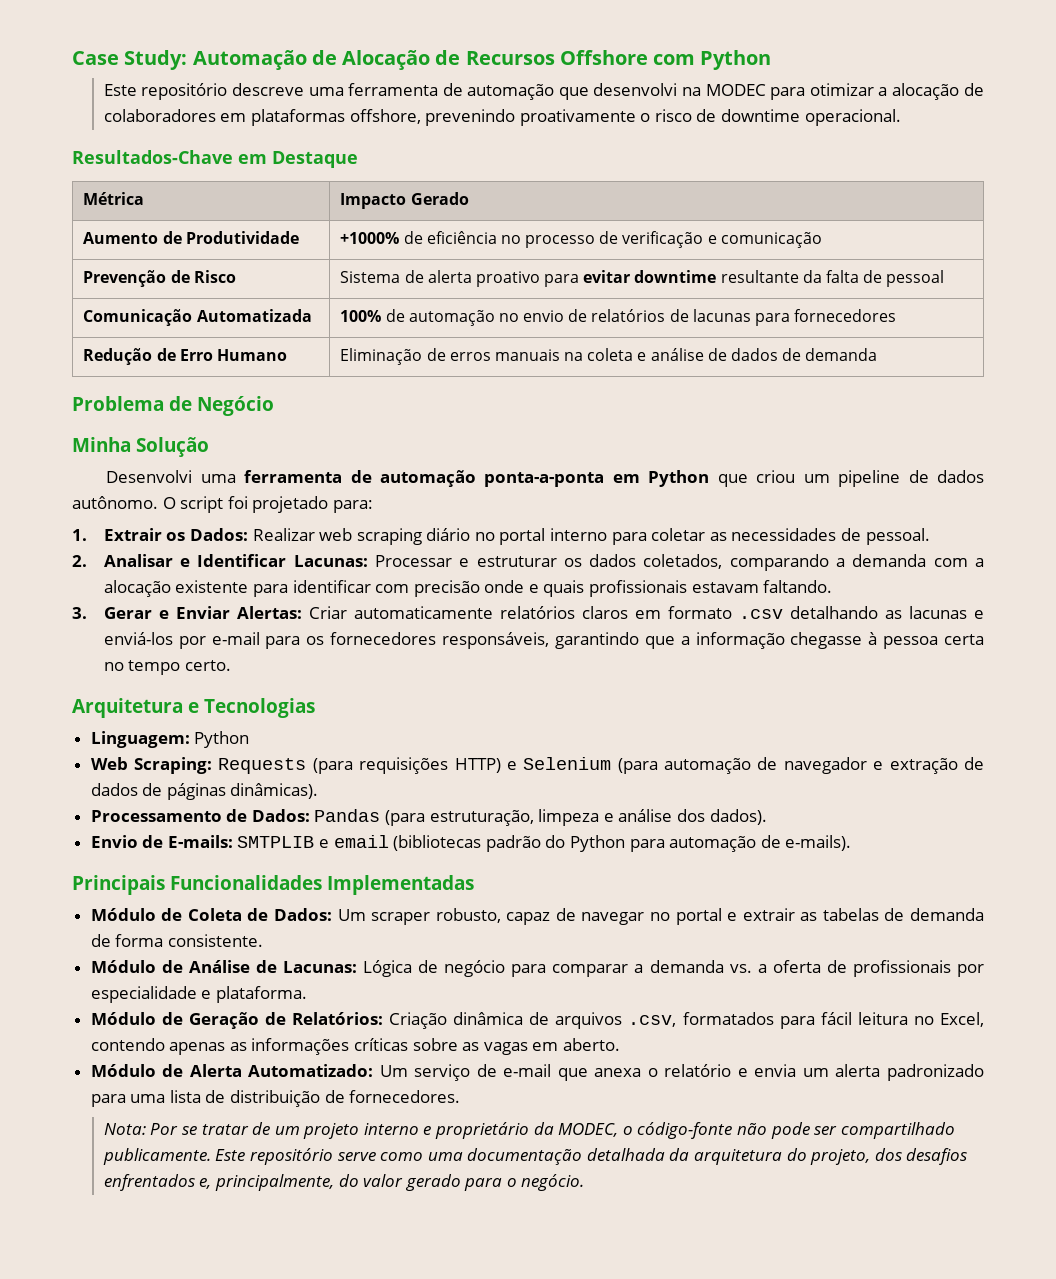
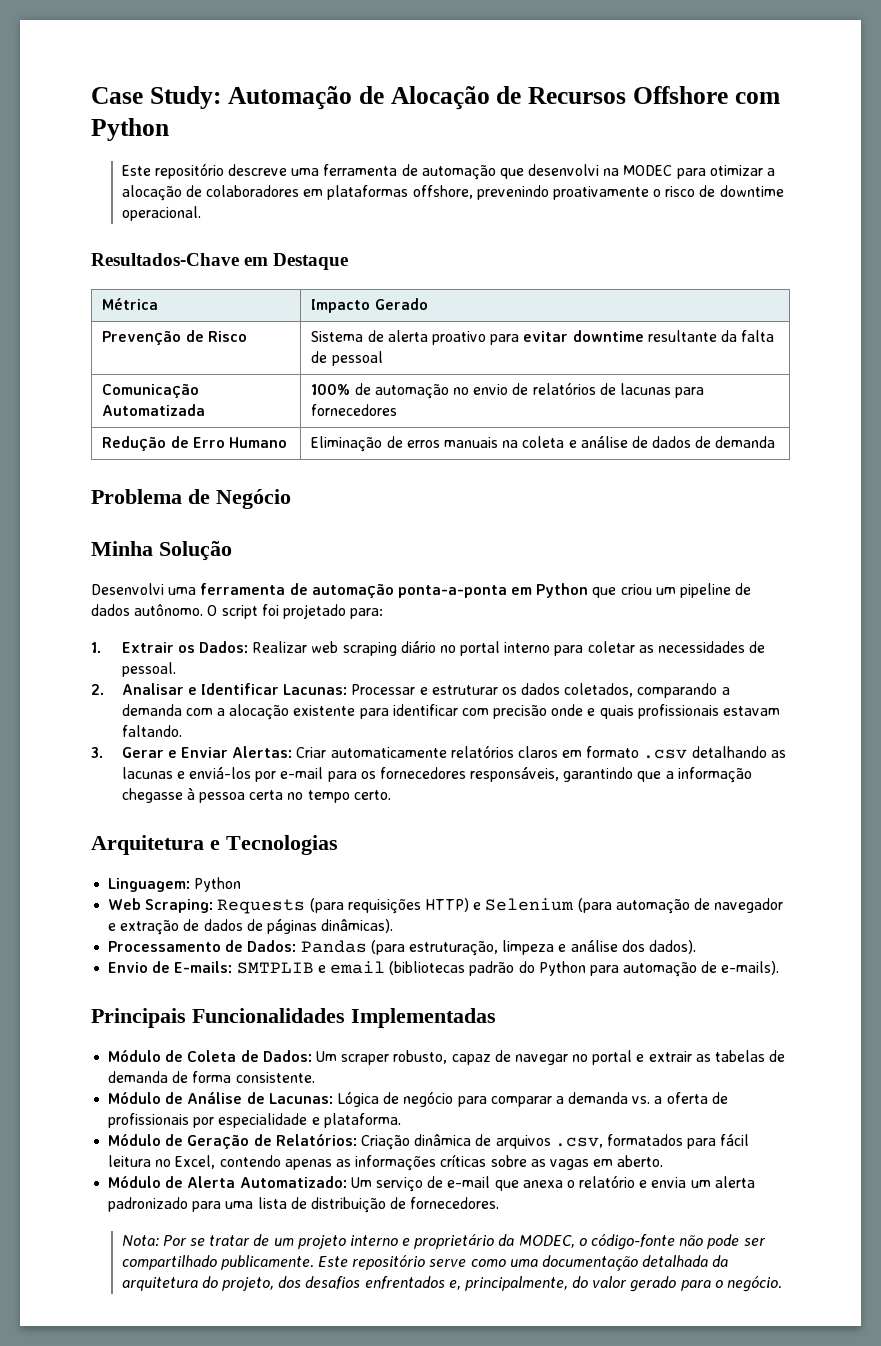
[83,231,299,244] [340,231,822,248] // Aumento de Produtividade | +1000% de eficiência no processo de verificação e comunicação -> (428, 304) none

